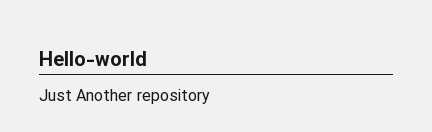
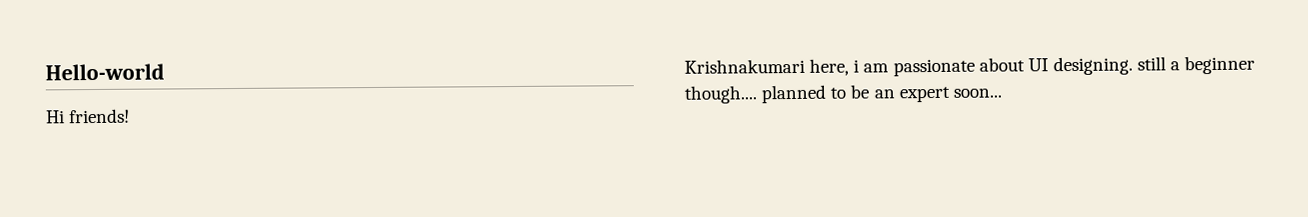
[39,89,210,104] Just Another repository -> [45,108,131,124] [684,55,1256,77] [684,84,1002,104] Hi friends! // Krishnakumari here, i am passionate about UI designing. still a beginner though.... planned to be an expert soon...

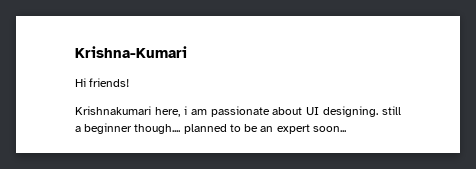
[45,63,165,81] Hello-world -> [75,46,187,58] Krishna-Kumari

